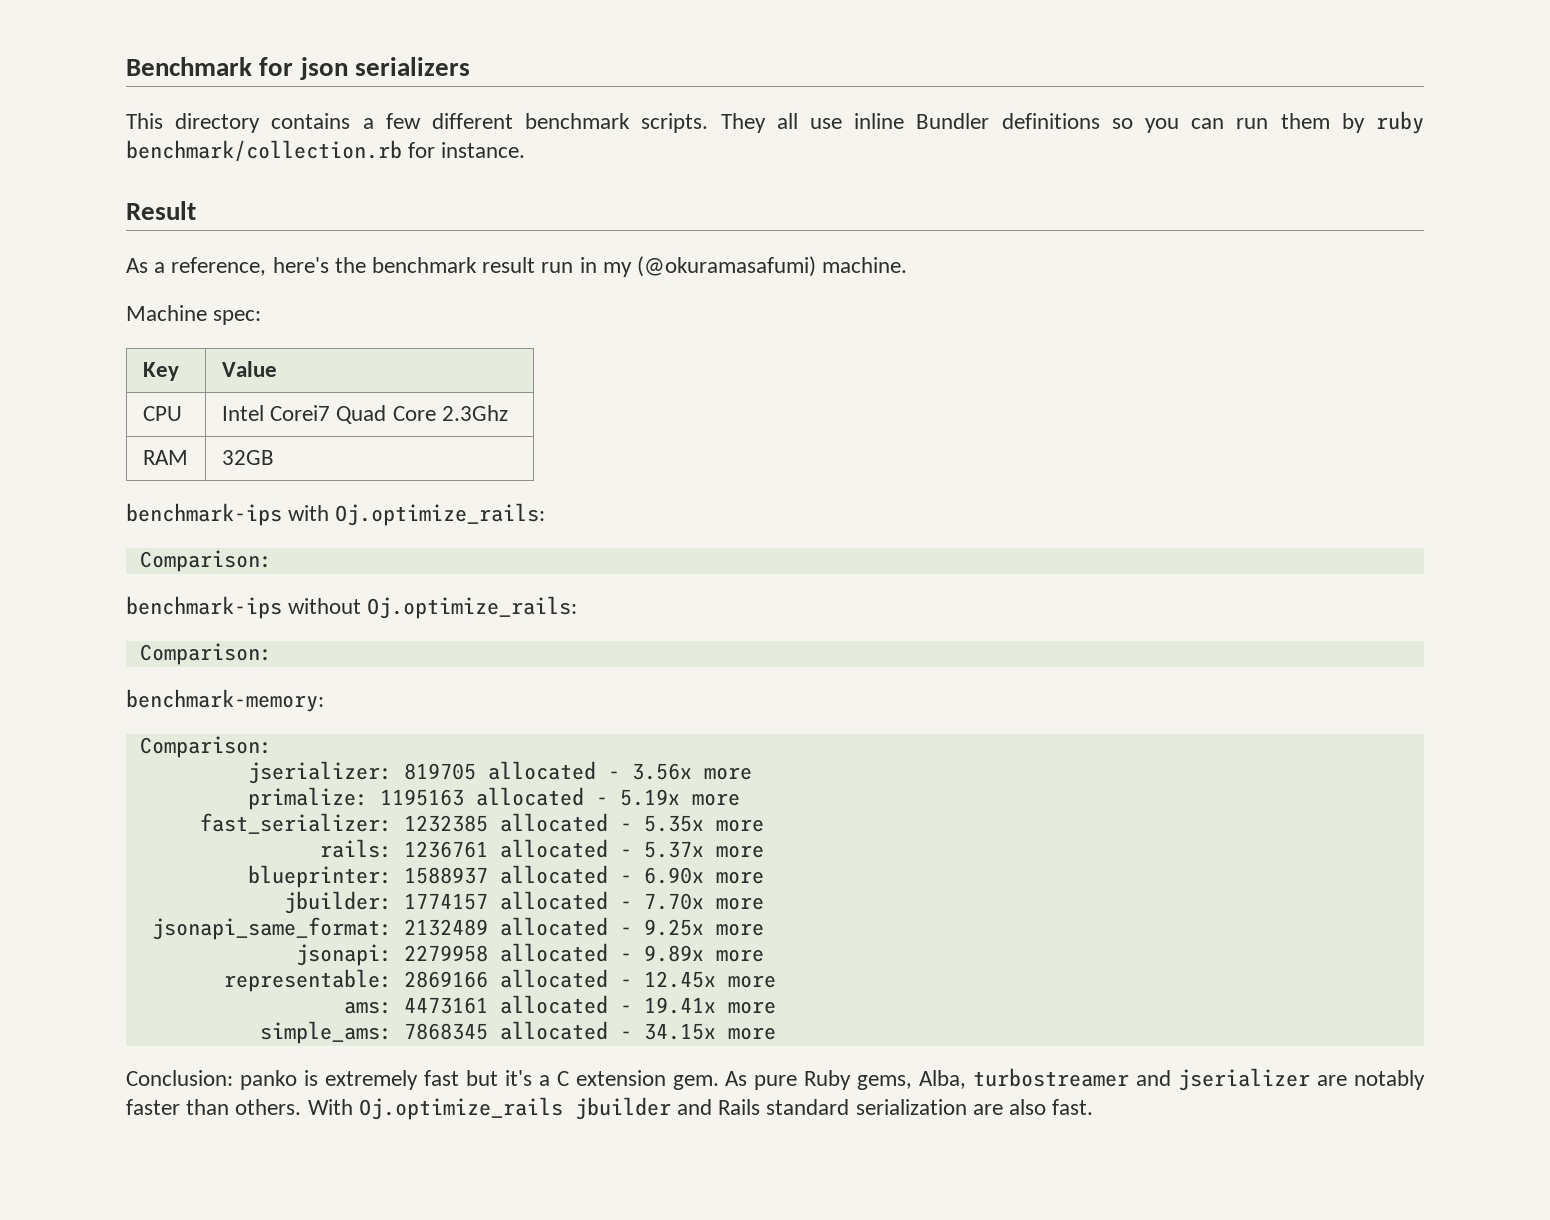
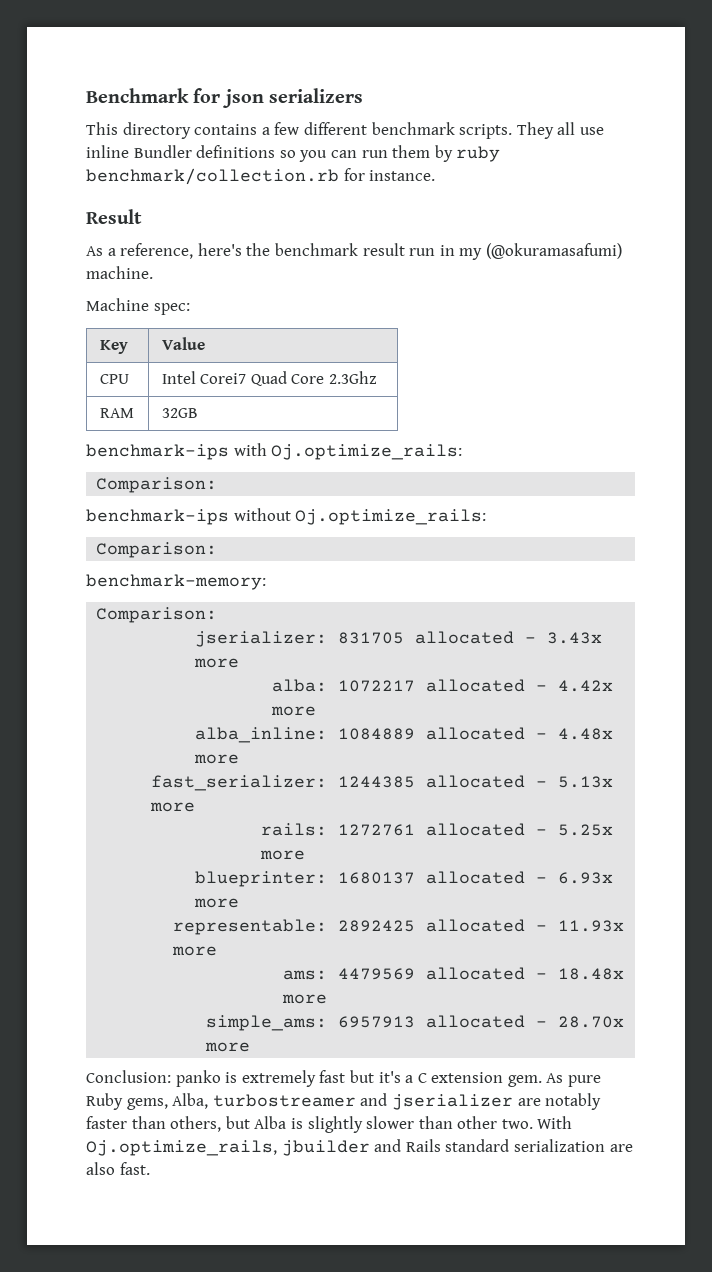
[403,761,752,780] [247,787,680,810] 819705 allocated - 3.56x more // primalize: 1195163 allocated - 5.19x -> [338,631,603,644] [194,658,240,668] [272,679,614,692] [271,706,317,716] [195,727,614,743] 831705 allocated - 3.43x more // alba: 1072217 allocated - 4.42x more // alba_inline: 1084889 allocated - 4.48x
[403,813,704,832] 1232385 allocated - 5.35x -> [338,775,614,788] 1244385 allocated - 5.13x
[403,839,704,858] 1236761 allocated - 5.37x -> [338,823,614,836] 1272761 allocated - 5.25x
[403,865,764,884] [283,891,764,914] [151,917,764,940] [295,943,704,966] 1588937 allocated - 6.90x more // jbuilder: 1774157 allocated - 7.70x more // jsonapi_same_format: 2132489 allocated - 9.25x more // jsonapi: 2279958 allocated - 9.89x -> [338,871,614,884] 1680137 allocated - 6.93x
[403,969,716,988] 2869166 allocated - 12.45x -> [338,919,625,932] 2892425 allocated - 11.93x
[403,995,716,1014] 4473161 allocated - 19.41x -> [338,967,625,980] 4479569 allocated - 18.48x
[403,1021,716,1040] 7868345 allocated - 34.15x -> [338,1015,625,1028] 6957913 allocated - 28.70x
[235,1097,563,1120] others. With Oj.optimize_rails -> [170,1116,573,1133] [86,1140,277,1156] others, but Alba is slightly slower than other two. With Oj.optimize_rails,

